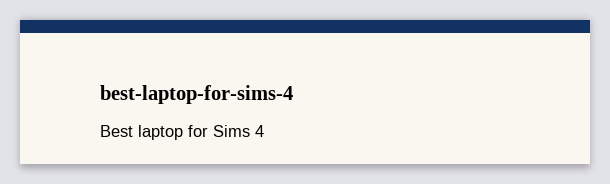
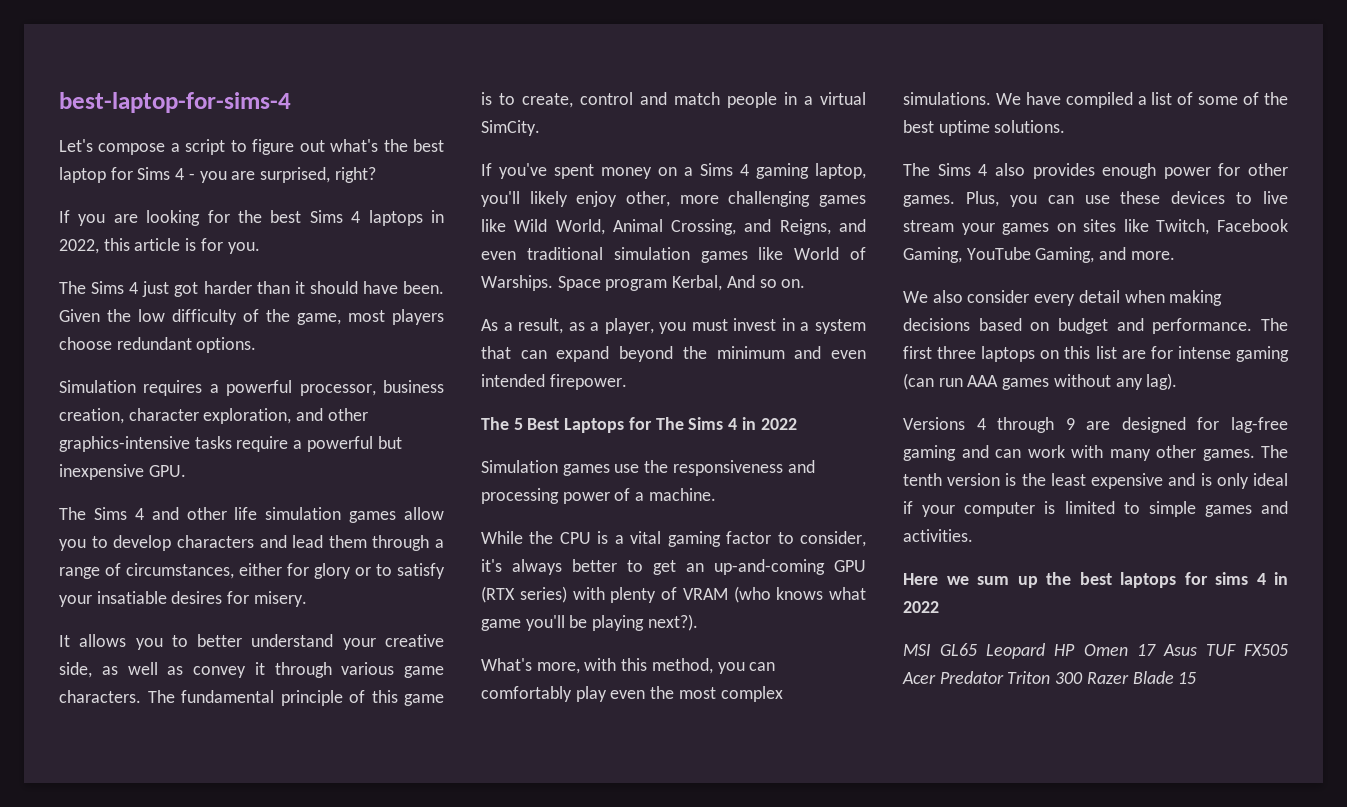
[100,125,264,140] Best laptop for Sims 4 -> [59,139,445,155] [59,167,376,183] [59,210,444,226] [59,238,260,254] [59,281,444,297] [59,309,444,325] [59,337,257,353] [59,380,444,396] [59,408,368,424] [59,436,402,452] [59,464,186,480] [59,507,444,523] [59,535,444,551] [59,563,445,579] [59,591,307,607] [59,634,444,650] [59,662,444,678] [59,690,444,706] [481,92,866,108] [481,120,540,136] [481,163,866,179] [481,191,866,207] [481,219,866,235] [481,247,866,263] [481,275,806,291] [481,318,866,334] [481,346,866,362] [481,374,627,390] [481,417,797,433] [481,460,815,476] [481,488,716,504] [481,531,867,547] [481,559,866,575] [481,586,866,603] [481,614,698,631] [481,658,776,674] [481,686,783,702] [903,92,1288,108] [903,120,1066,136] [903,163,1288,179] [903,191,1288,207] [903,219,1288,235] [903,247,1175,263] [903,290,1223,306] [903,318,1288,334] [903,346,1289,362] [903,373,1178,390] [903,417,1288,433] [903,445,1288,461] [903,473,1288,489] [903,501,1288,517] [903,529,973,542] [903,572,1288,588] [903,601,939,613] [903,643,1288,659] [902,671,1197,684] Let's compose a script to figure out what's the best laptop for Sims 4 - you are surprised, right? // If you are looking for the best Sims 4 laptops in 2022, this article is for you. // The Sims 4 just got harder than it should have been. Given the low difficulty of the game, most players choose redundant options. // Simulation requires a powerful processor, business creation, character exploration, and other graphics-intensive tasks require a powerful but inexpensive GPU. // The Sims 4 and other life simulation games allow you to develop characters and lead them through a range of circumstances, either for glory or to satisfy your insatiable desires for misery. // It allows you to better understand your creative side, as well as convey it through various game characters. The fundamental principle of this game is to create, control and match people in a virtual SimCity. // If you've spent money on a Sims 4 gaming laptop, you'll likely enjoy other, more challenging games like Wild World, Animal Crossing, and Reigns, and even traditional simulation games like World of Warships. Space program Kerbal, And so on. // As a result, as a player, you must invest in a system that can expand beyond the minimum and even intended firepower. // The 5 Best Laptops for The Sims 4 in 2022 // Simulation games use the responsiveness and processing power of a machine. // While the CPU is a vital gaming factor to consider, it's always better to get an up-and-coming GPU (RTX series) with plenty of VRAM (who knows what game you'll be playing next?). // What's more, with this method, you can comfortably play even the most complex simulations. We have compiled a list of some of the best uptime solutions. // The Sims 4 also provides enough power for other games. Plus, you can use these devices to live stream your games on sites like Twitch, Facebook Gaming, YouTube Gaming, and more. // We also consider every detail when making decisions based on budget and performance. The first three laptops on this list are for intense gaming (can run AAA games without any lag). // Versions 4 through 9 are designed for lag-free gaming and can work with many other games. The tenth version is the least expensive and is only ideal if your computer is limited to simple games and activities. // Here we sum up the best laptops for sims 4 in 2022 // MSI GL65 Leopard HP Omen 17 Asus TUF FX505 Acer Predator Triton 300 Razer Blade 15

